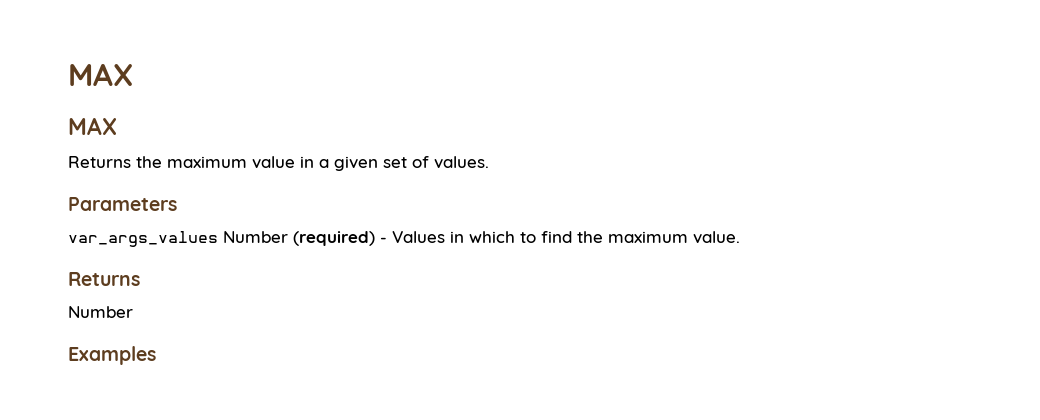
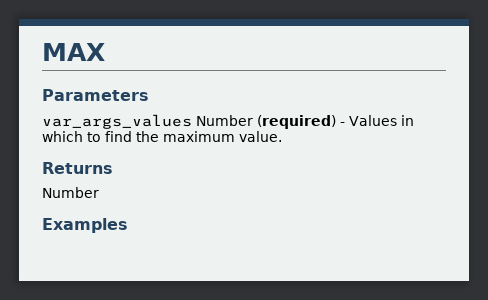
[68,63,133,86] [68,117,117,135] [68,156,489,171] MAX // MAX // Returns the maximum value in a given set of values. -> [42,43,105,61] MAX

